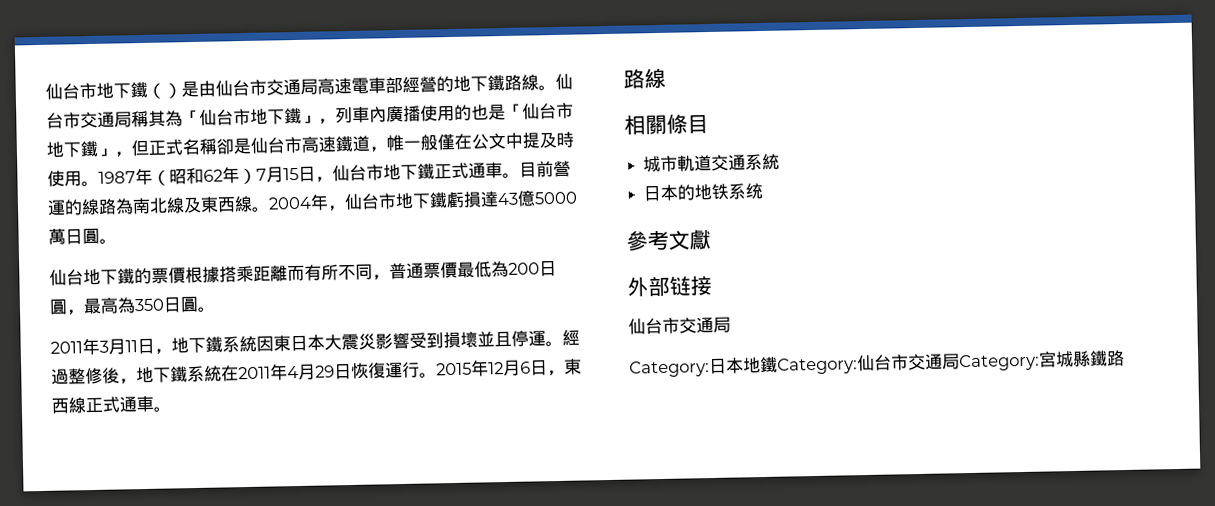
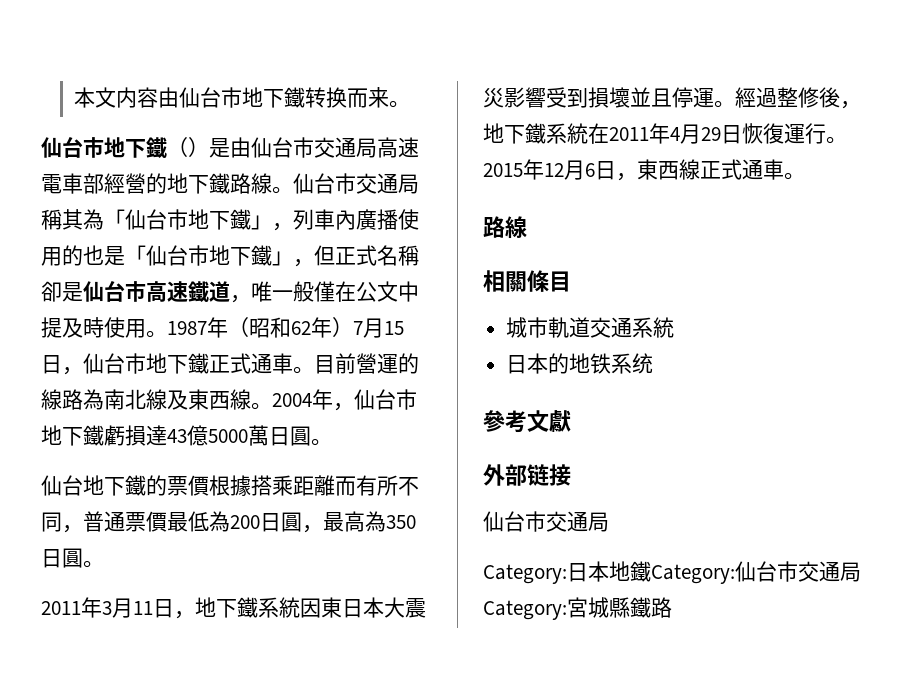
(45, 91) none -> [74,87,411,108] 本文内容由仙台市地下鐵转换而来。 //
[386,134,404,152] 帷 -> [251,281,272,302] 唯

